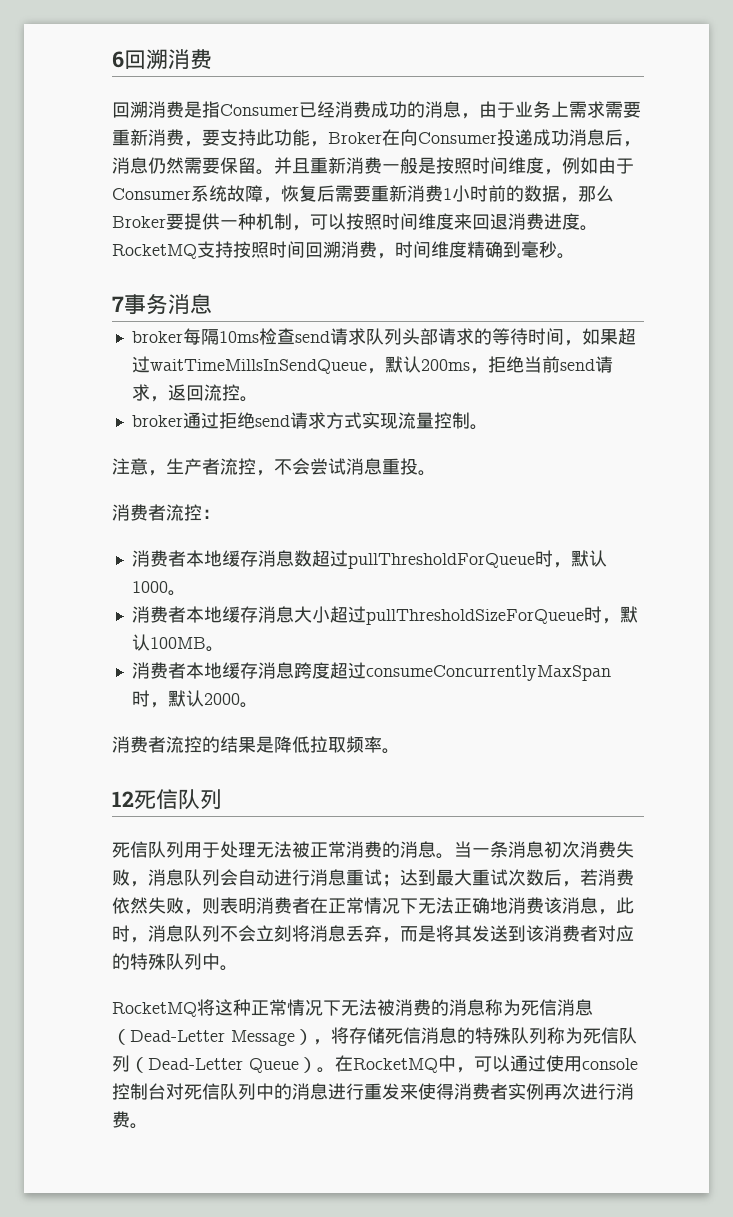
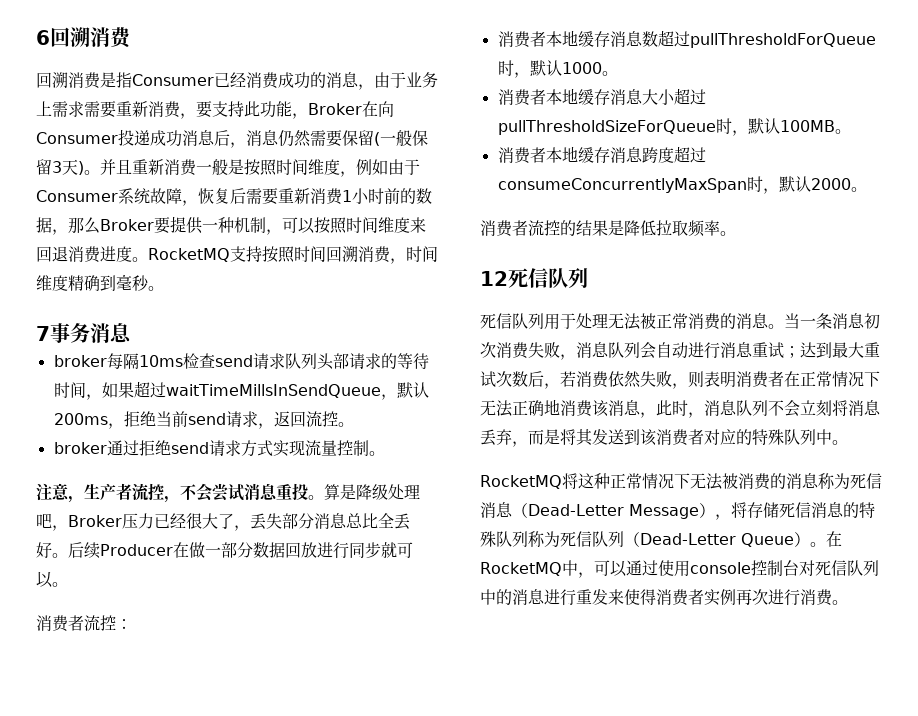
(256, 165) none -> [374,130,428,146] [36,159,84,175] (一般保留3天)
(436, 473) none -> [324,484,420,500] [36,513,410,531] [36,542,413,559] [36,571,68,588] 算是降级处理吧，Broker压力已经很大了，丢失部分消息总比全丢好。后续Producer在做一部分数据回放进行同步就可以。

